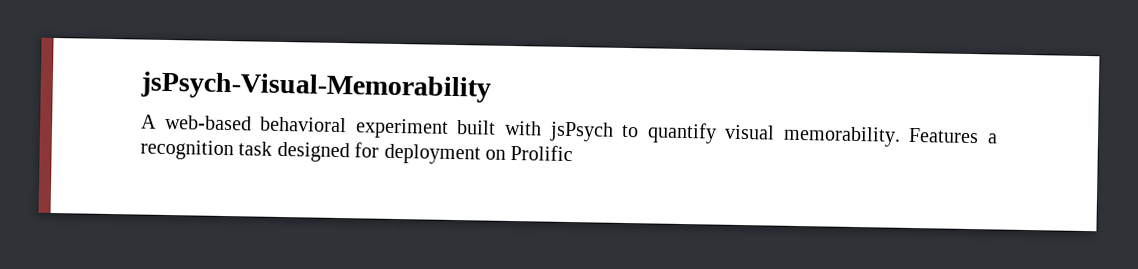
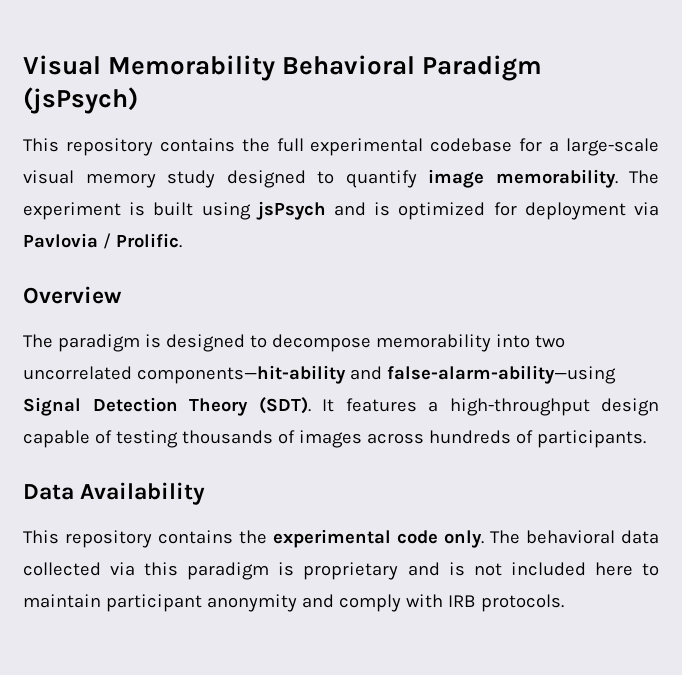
[140,71,491,103] [141,114,998,147] [140,139,574,165] jsPsych-Visual-Memorability // A web-based behavioral experiment built with jsPsych to quantify visual memorability. Features a recognition task designed for deployment on Prolific -> [23,55,543,81] [23,87,138,114] [23,138,659,156] [23,169,659,188] [23,201,659,220] [23,233,182,249] [23,286,122,304] [23,334,565,352] [23,365,616,384] [23,397,659,416] [23,430,646,448] [23,482,206,505] [23,529,659,548] [23,562,659,580] [23,594,564,612] Visual Memorability Behavioral Paradigm (jsPsych) // This repository contains the full experimental codebase for a large-scale visual memory study designed to quantify image memorability. The experiment is built using jsPsych and is optimized for deployment via Pavlovia / Prolific. // Overview // The paradigm is designed to decompose memorability into two uncorrelated components—hit-ability and false-alarm-ability—using Signal Detection Theory (SDT). It features a high-throughput design capable of testing thousands of images across hundreds of participants. // Data Availability // This repository contains the experimental code only. The behavioral data collected via this paradigm is proprietary and is not included here to maintain participant anonymity and comply with IRB protocols.

